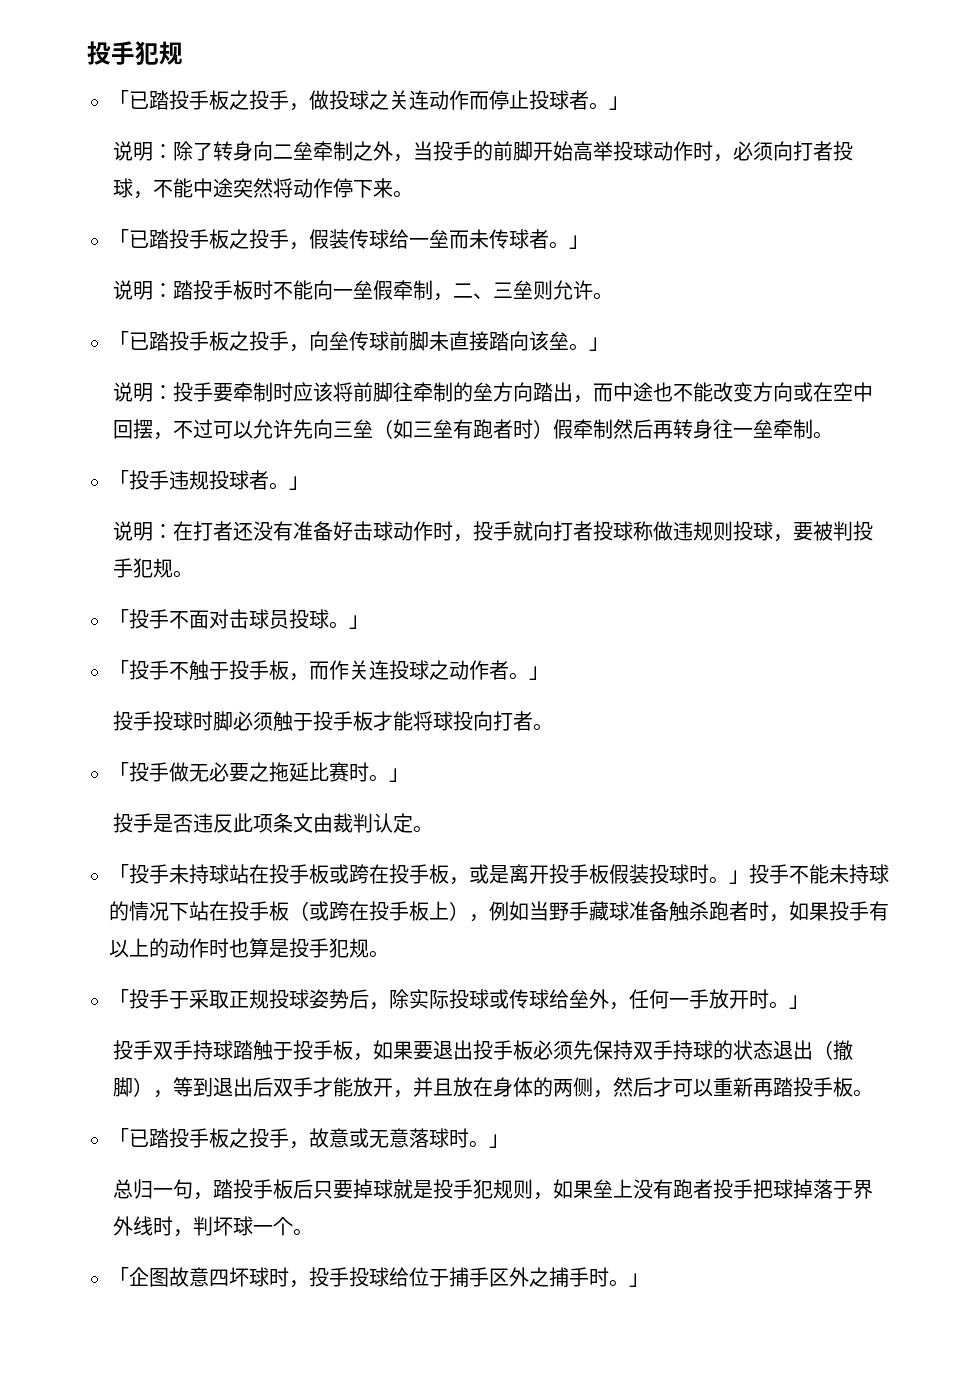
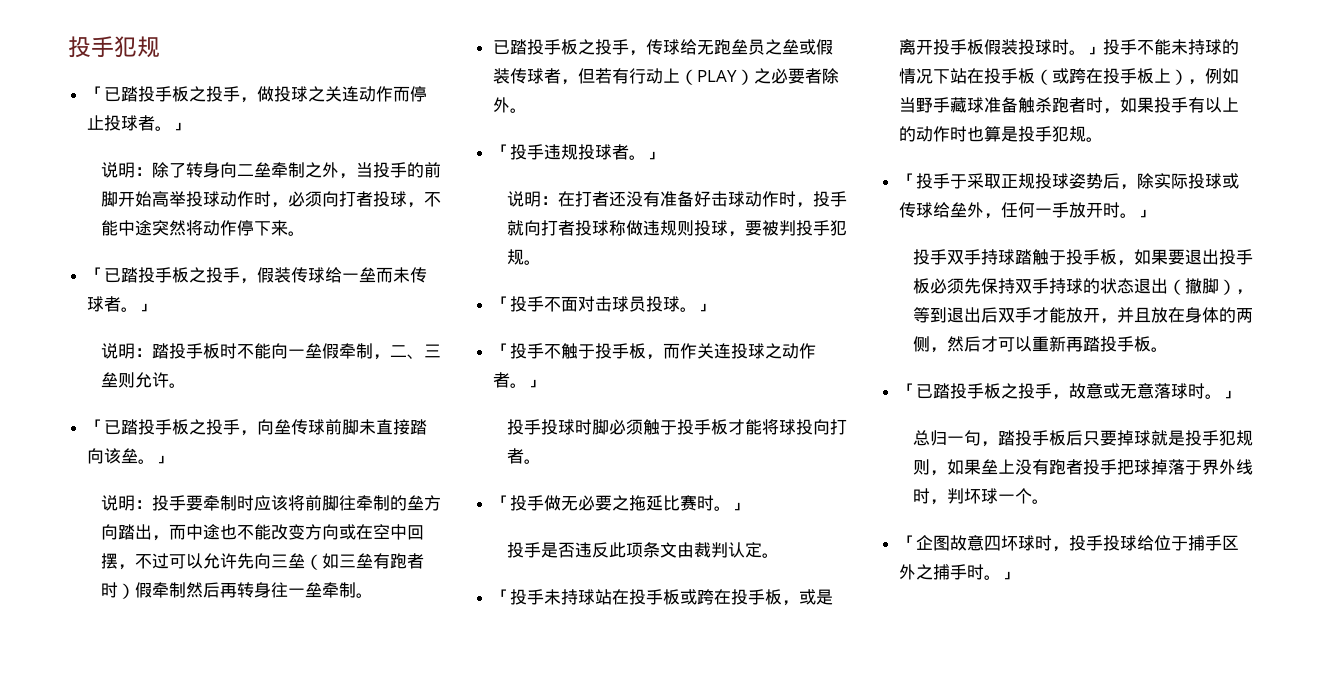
(834, 435) none -> [492,39,833,56] [492,68,839,85] [492,97,527,113] // 已踏投手板之投手，传球给无跑垒员之垒或假装传球者，但若有行动上（PLAY）之必要者除外。

